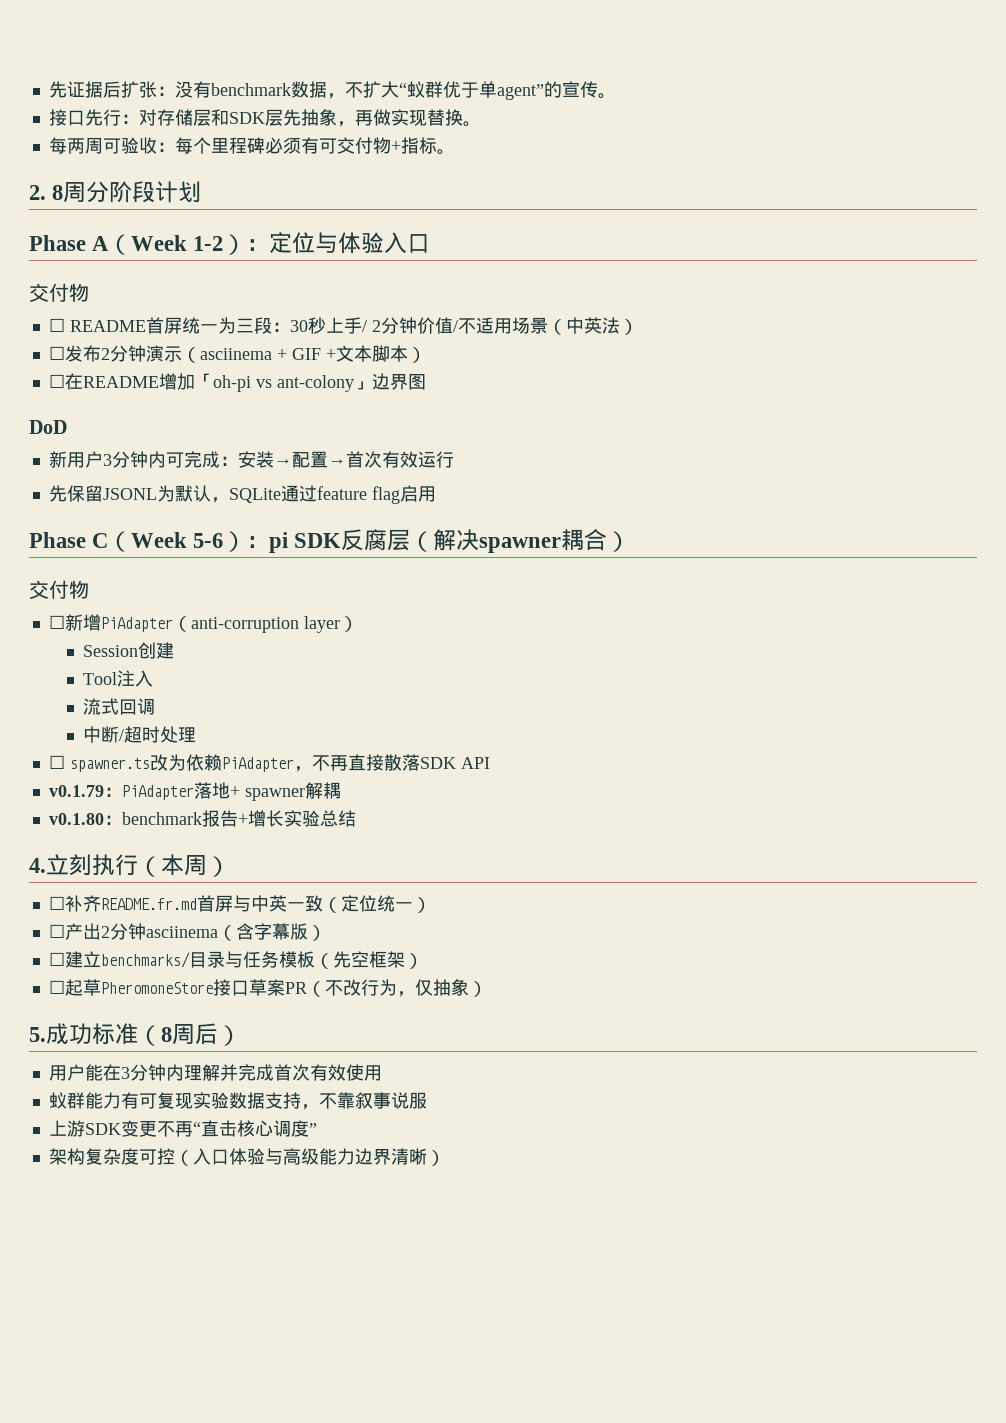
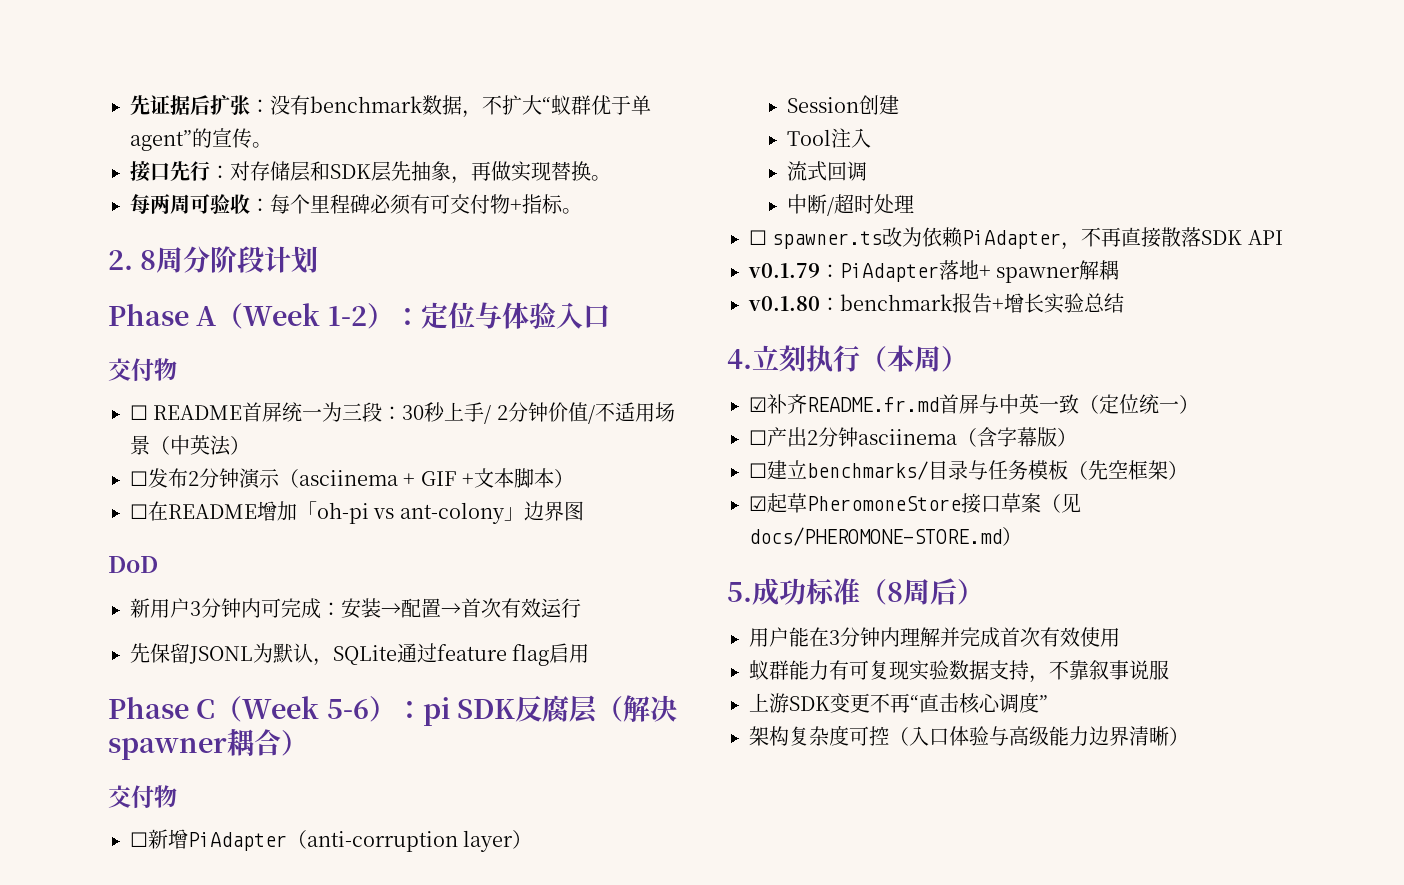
[48,896,65,910] ☐ -> [749,397,767,412] ☑
[48,980,65,994] ☐ -> [749,496,767,511] ☑
[284,979,469,997] PR（不改行为，仅抽象 -> [1041,493,1081,513] [749,527,1002,546] （见docs/PHEROMONE-STORE.md

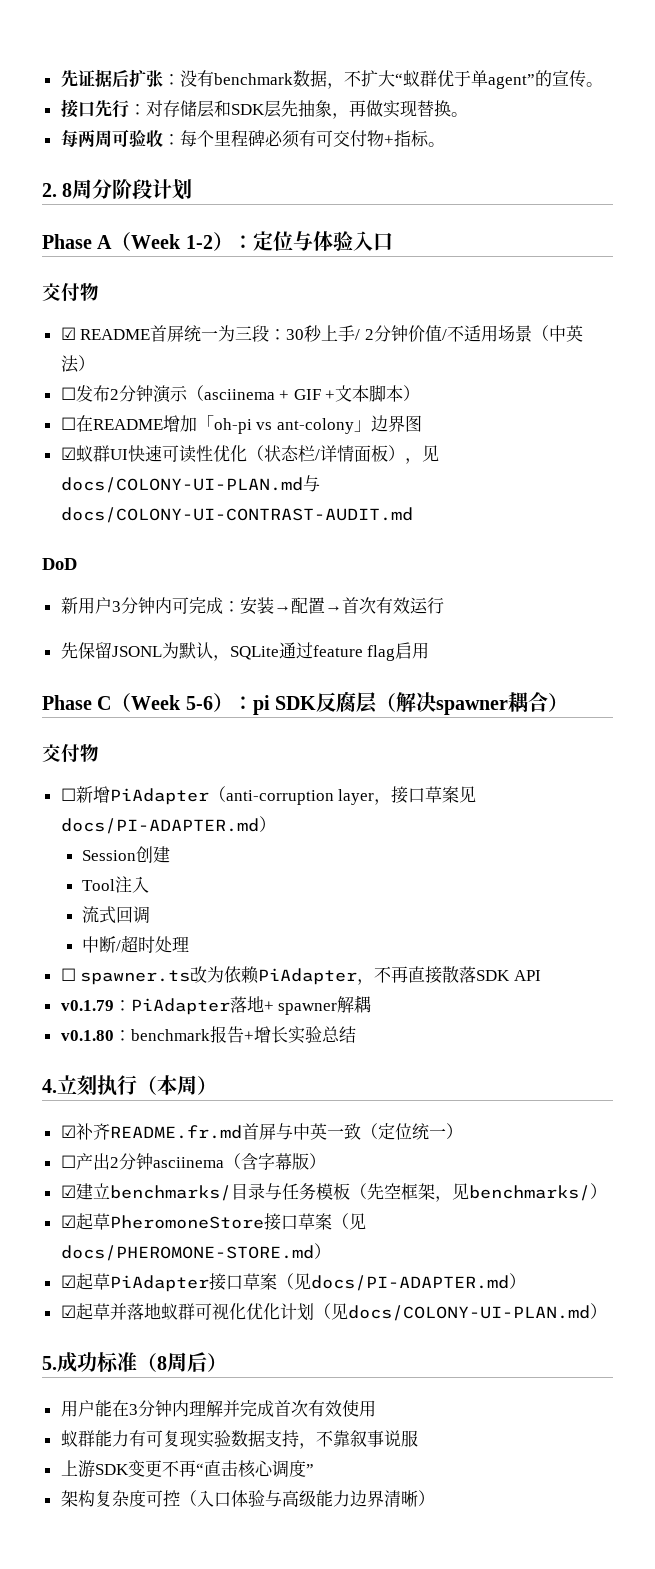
[130,405,148,420] ☐ -> [60,327,76,340] ☑
(584, 511) none -> [60,445,439,464] [60,475,320,493] [60,507,413,523] // ☑蚁群UI快速可读性优化（状态栏/详情面板），见docs/COLONY-UI-PLAN.md与docs/COLONY-UI-CONTRAST-AUDIT.md
(514, 841) none -> [374,786,477,805] [60,818,259,834] ，接口草案见docs/PI-ADAPTER.md
[749,463,767,478] ☐ -> [60,1185,76,1198] ☑
(1168, 470) none -> [434,1183,590,1202] ，见benchmarks/
(1022, 536) none -> [60,1273,526,1292] [60,1303,607,1321] // ☑起草PiAdapter接口草案（见docs/PI-ADAPTER.md） // ☑起草并落地蚁群可视化优化计划（见docs/COLONY-UI-PLAN.md）

